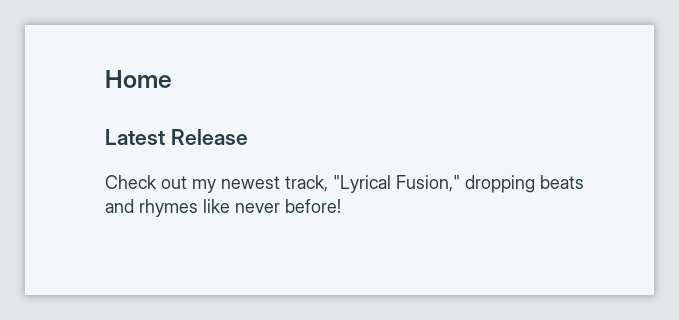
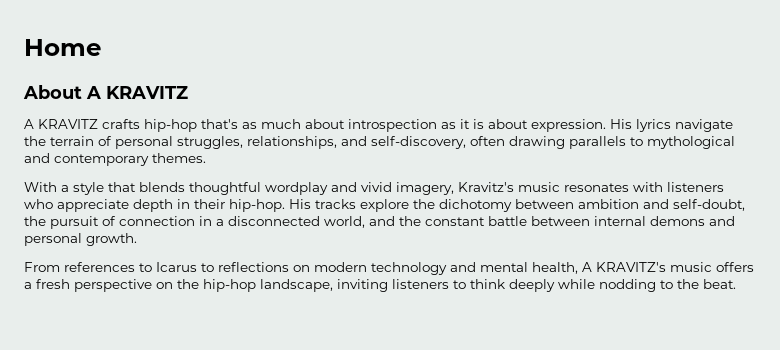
[105,129,248,145] [105,175,584,193] [105,199,341,217] Latest Release // Check out my newest track, "Lyrical Fusion," dropping beats and rhymes like never before! -> [23,85,188,99] [24,119,733,132] [24,136,735,149] [24,153,206,166] [24,182,724,195] [24,199,745,212] [24,216,735,229] [24,233,137,246] [24,262,754,275] [24,279,736,292] About A KRAVITZ // A KRAVITZ crafts hip-hop that's as much about introspection as it is about expression. His lyrics navigate the terrain of personal struggles, relationships, and self-discovery, often drawing parallels to mythological and contemporary themes. // With a style that blends thoughtful wordplay and vivid imagery, Kravitz's music resonates with listeners who appreciate depth in their hip-hop. His tracks explore the dichotomy between ambition and self-doubt, the pursuit of connection in a disconnected world, and the constant battle between internal demons and personal growth. // From references to Icarus to reflections on modern technology and mental health, A KRAVITZ's music offers a fresh perspective on the hip-hop landscape, inviting listeners to think deeply while nodding to the beat.

